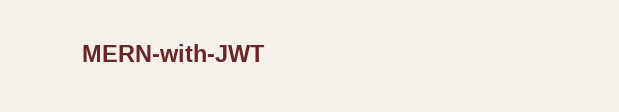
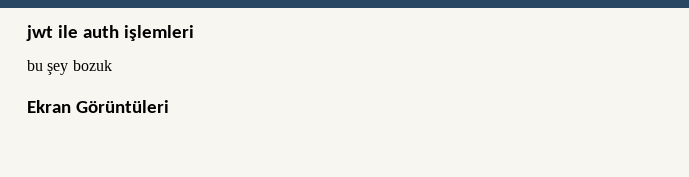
[82,44,265,62] MERN-with-JWT -> [26,25,194,41] [27,60,112,75] [27,100,169,113] jwt ile auth işlemleri // bu şey bozuk // Ekran Görüntüleri

